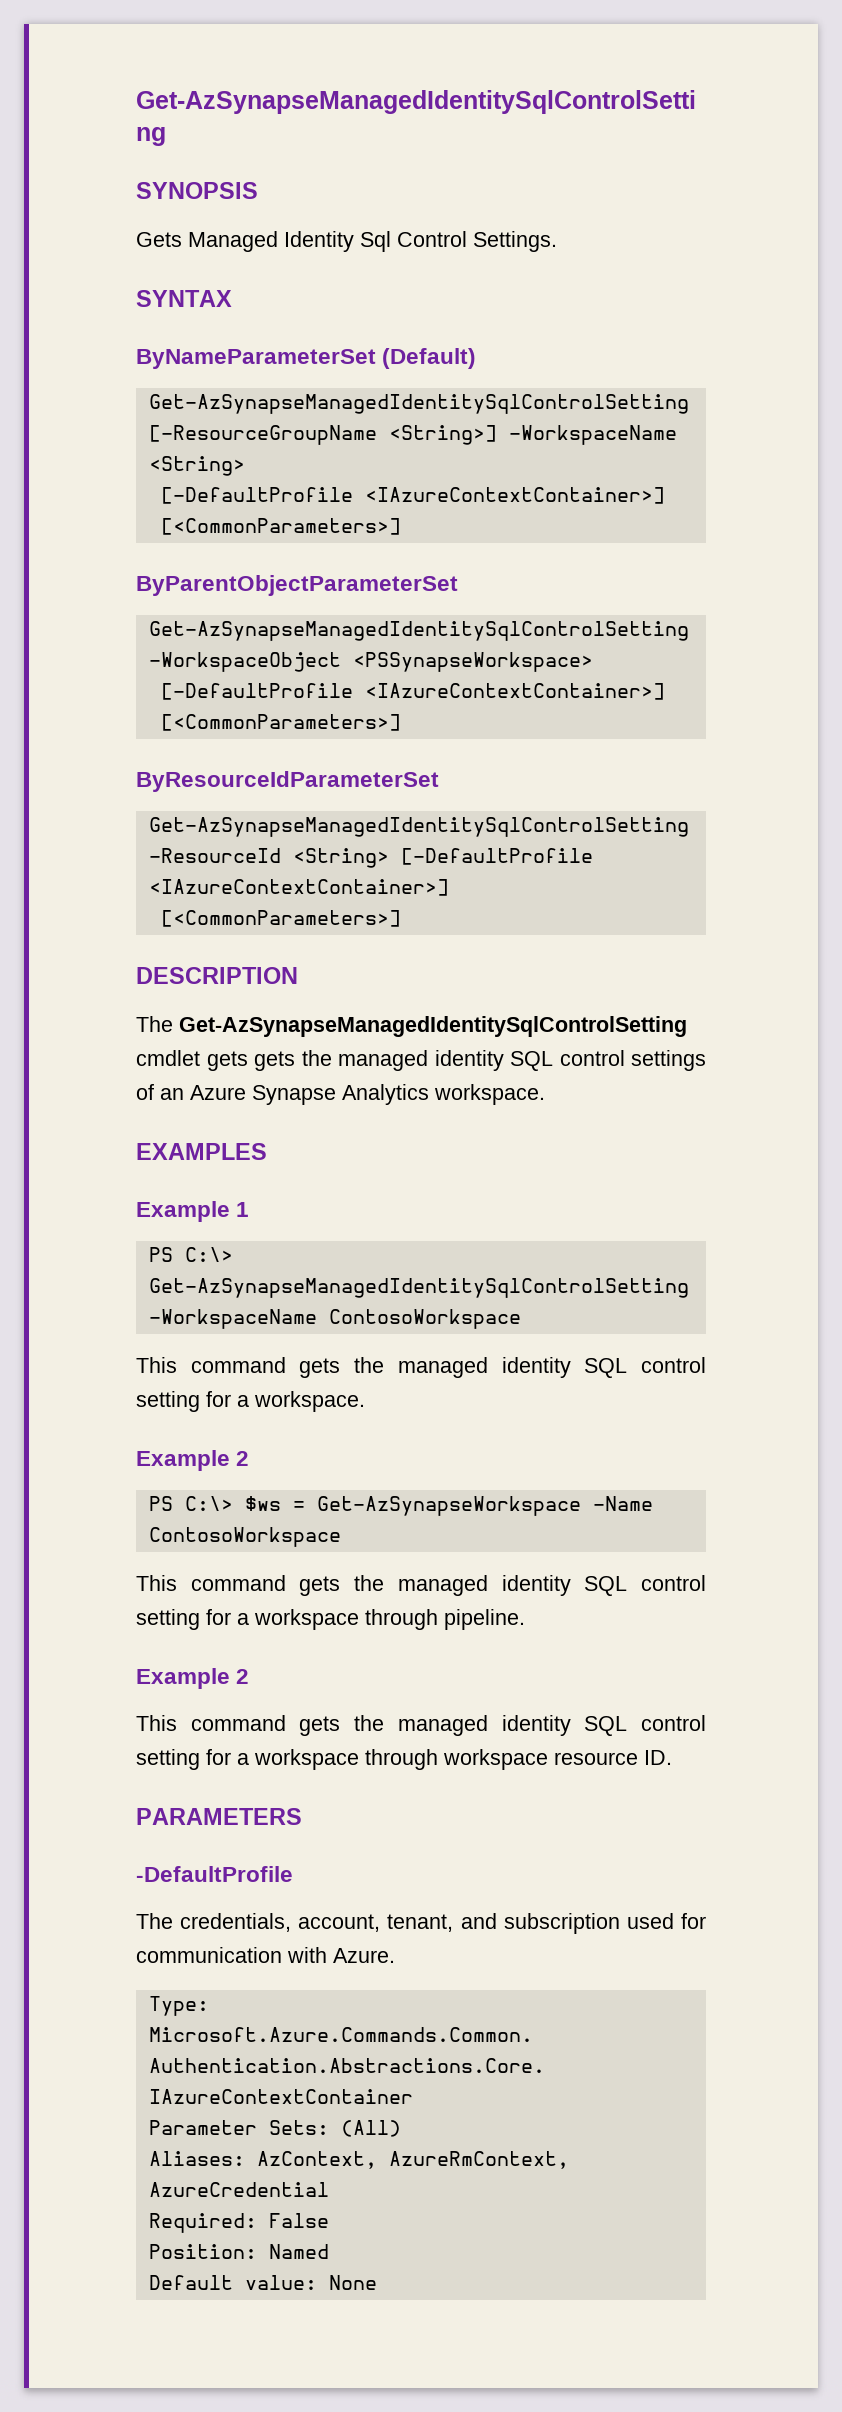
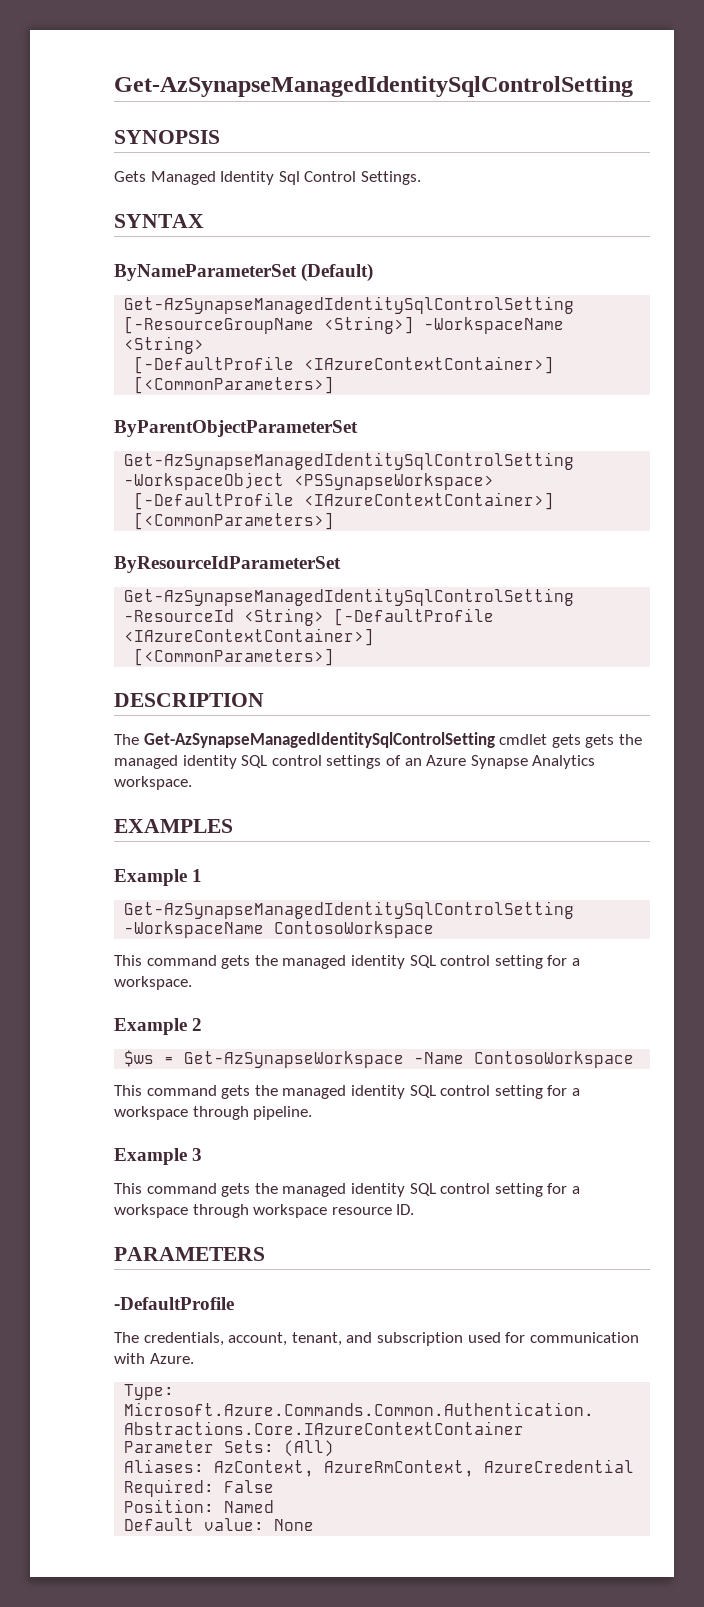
[148,1247,233,1262] PS C:\> -> (203, 875) none
[148,1496,233,1511] PS C:\> -> (203, 1024) none
[236,1669,250,1684] 2 -> [192,1148,203,1161] 3

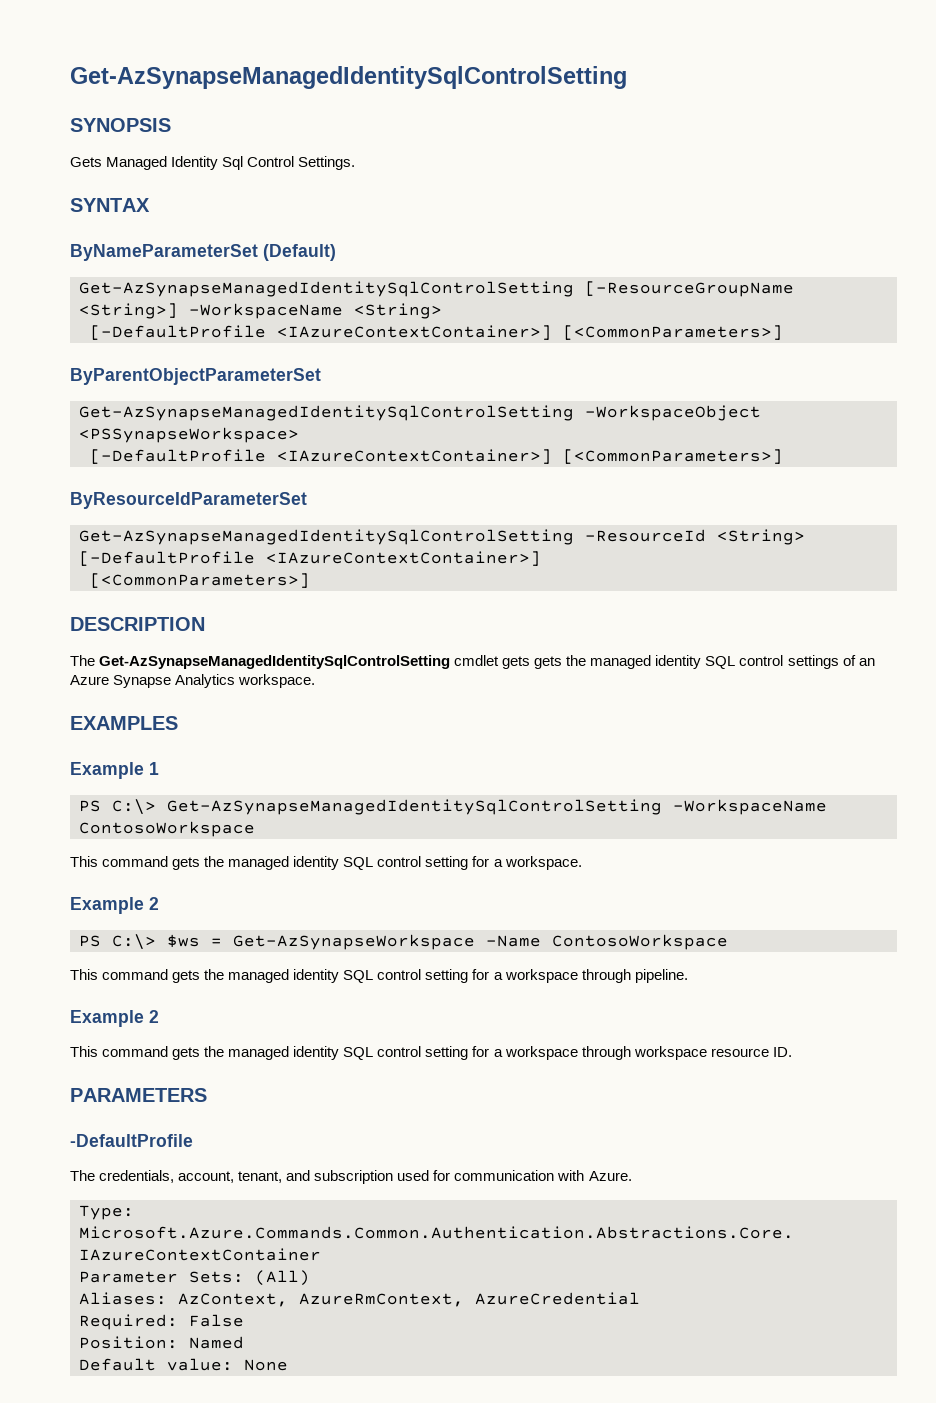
(203, 875) none -> [79,799,156,815] PS C:\>
(203, 1024) none -> [79,934,156,950] PS C:\>
[192,1148,203,1161] 3 -> [149,1010,159,1023] 2

